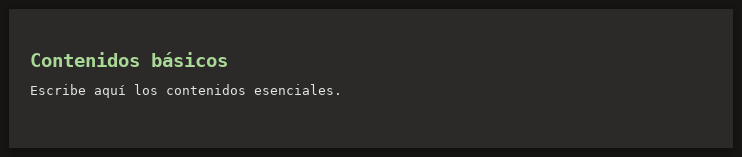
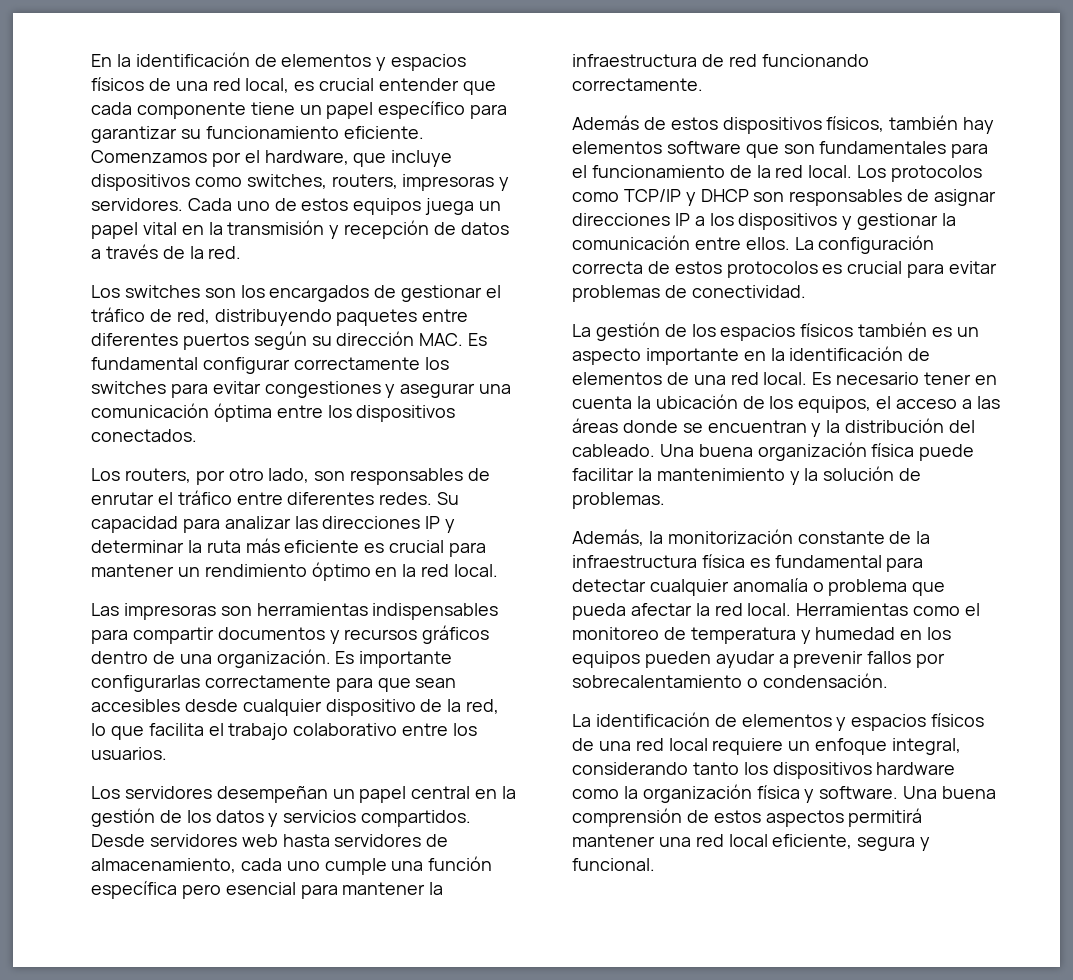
[30,52,228,67] [30,84,342,98] Contenidos básicos // Escribe aquí los contenidos esenciales. -> [91,52,467,71] [91,77,496,95] [91,101,508,119] [91,126,424,143] [91,150,453,167] [91,174,510,191] [91,198,502,215] [91,220,509,239] [91,244,242,259] [91,285,502,302] [91,307,469,326] [91,331,488,350] [91,357,449,374] [91,381,512,398] [91,403,456,422] [91,429,197,442] [91,468,491,485] [91,490,460,505] [91,516,456,533] [91,538,487,557] [91,562,499,581] [91,603,499,620] [91,625,490,644] [91,649,453,668] [91,675,457,692] [91,699,500,716] [91,723,478,740] [91,747,167,760] [91,786,517,803] [91,808,472,827] [91,834,449,847] [91,856,493,875] [91,881,444,899] [572,54,869,67] [572,78,703,91] [572,115,995,134] [572,141,989,158] [572,165,983,182] [572,189,997,206] [572,213,957,230] [572,235,935,254] [572,261,998,278] [572,285,806,302] [572,322,979,341] [572,346,931,365] [572,372,997,385] [572,394,1000,413] [572,418,976,437] [572,442,975,461] [572,466,922,485] [572,492,665,509] [572,529,931,546] [572,554,924,572] [572,578,946,596] [572,603,981,620] [572,627,952,644] [572,651,946,668] [572,673,888,688] [572,712,985,731] [572,738,962,755] [572,762,956,779] [572,784,997,803] [572,808,923,827] [572,834,931,851] [572,858,655,871] En la identificación de elementos y espacios físicos de una red local, es crucial entender que cada componente tiene un papel específico para garantizar su funcionamiento eficiente. Comenzamos por el hardware, que incluye dispositivos como switches, routers, impresoras y servidores. Cada uno de estos equipos juega un papel vital en la transmisión y recepción de datos a través de la red. // Los switches son los encargados de gestionar el tráfico de red, distribuyendo paquetes entre diferentes puertos según su dirección MAC. Es fundamental configurar correctamente los switches para evitar congestiones y asegurar una comunicación óptima entre los dispositivos conectados. // Los routers, por otro lado, son responsables de enrutar el tráfico entre diferentes redes. Su capacidad para analizar las direcciones IP y determinar la ruta más eficiente es crucial para mantener un rendimiento óptimo en la red local. // Las impresoras son herramientas indispensables para compartir documentos y recursos gráficos dentro de una organización. Es importante configurarlas correctamente para que sean accesibles desde cualquier dispositivo de la red, lo que facilita el trabajo colaborativo entre los usuarios. // Los servidores desempeñan un papel central en la gestión de los datos y servicios compartidos. Desde servidores web hasta servidores de almacenamiento, cada uno cumple una función específica pero esencial para mantener la infraestructura de red funcionando correctamente. // Además de estos dispositivos físicos, también hay elementos software que son fundamentales para el funcionamiento de la red local. Los protocolos como TCP/IP y DHCP son responsables de asignar direcciones IP a los dispositivos y gestionar la comunicación entre ellos. La configuración correcta de estos protocolos es crucial para evitar problemas de conectividad. // La gestión de los espacios físicos también es un aspecto importante en la identificación de elementos de una red local. Es necesario tener en cuenta la ubicación de los equipos, el acceso a las áreas donde se encuentran y la distribución del cableado. Una buena organización física puede facilitar la mantenimiento y la solución de problemas. // Además, la monitorización constante de la infraestructura física es fundamental para detectar cualquier anomalía o problema que pueda afectar la red local. Herramientas como el monitoreo de temperatura y humedad en los equipos pueden ayudar a prevenir fallos por sobrecalentamiento o condensación. // La identificación de elementos y espacios físicos de una red local requiere un enfoque integral, considerando tanto los dispositivos hardware como la organización física y software. Una buena comprensión de estos aspectos permitirá mantener una red local eficiente, segura y funcional.

